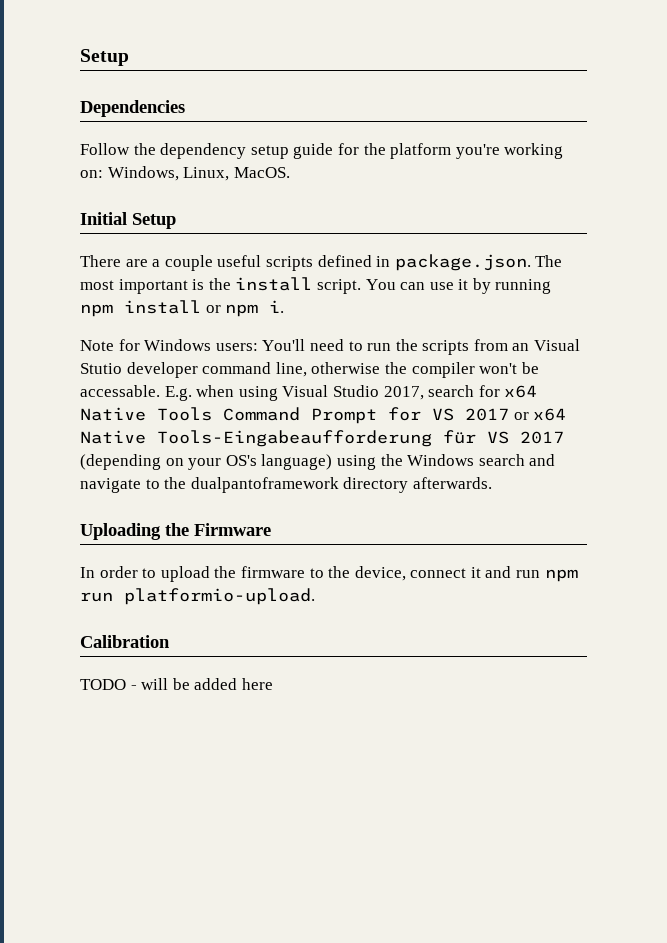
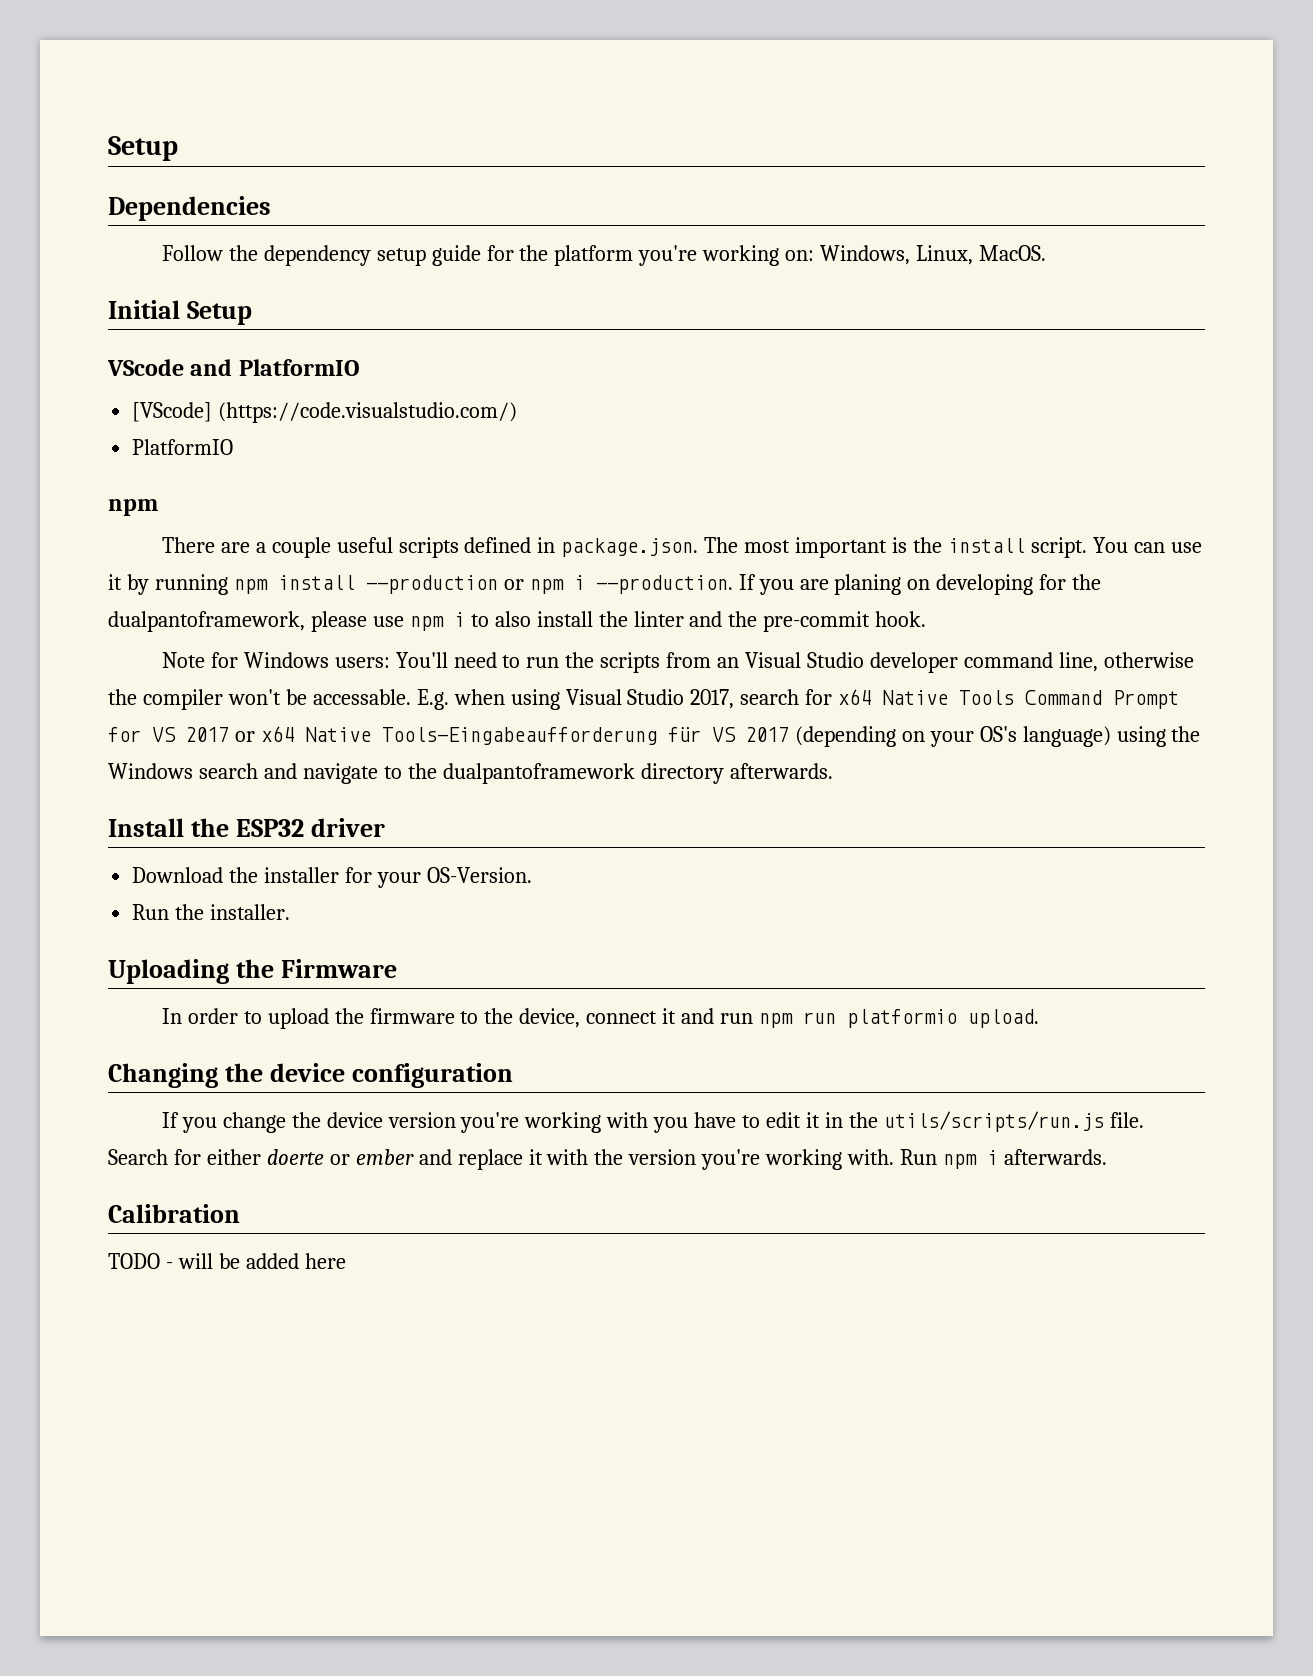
(176, 221) none -> [107,359,360,376] [132,402,518,423] [132,439,234,455] [108,499,158,516] // VScode and PlatformIO // [VScode] (https://code.visualstudio.com/) // PlatformIO // npm
(201, 307) none -> [365,575,498,594] --production
[269,300,285,313] i. -> [573,574,1102,595] [108,611,927,632] i --production. If you are planing on developing for the dualpantoframework, please use npm i to also install the linter and the pre-commit hook.
[80,363,122,374] Stutio -> [807,652,865,668] Studio
(492, 483) none -> [108,818,385,837] [132,867,532,888] [132,904,291,920] // Install the ESP32 driver // Download the installer for your OS-Version. // Run the installer.
[124,588,315,605] platformio-upload. -> [847,1009,1040,1028] [108,1063,513,1088] [161,1111,1144,1133] [108,1149,1107,1170] platformio upload. // Changing the device configuration // If you change the device version you're working with you have to edit it in the utils/scripts/run.js file. Search for either doerte or ember and replace it with the version you're working with. Run npm i afterwards.

